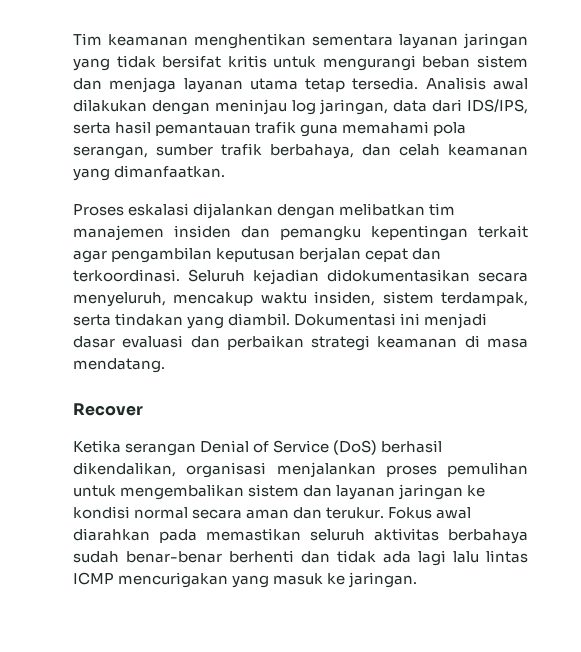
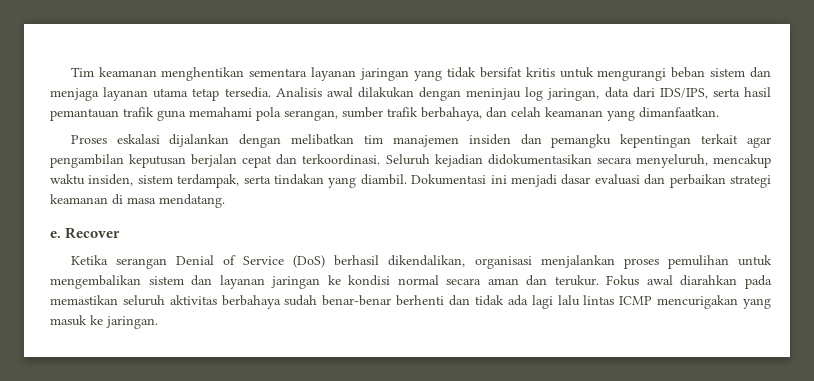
(165, 365) none -> [50,231,61,238] e.

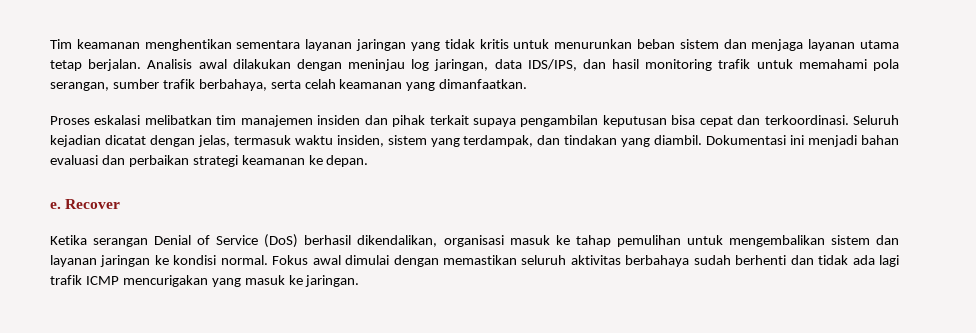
[479,67,522,78] bersifat -> (475, 44) none
[597,68,667,81] mengurangi -> [554,39,633,49] menurunkan
[224,87,271,98] tersedia. -> [88,59,142,71] berjalan.
[632,87,771,99] [50,107,186,121] dari IDS/IPS, serta hasil pemantauan trafik guna -> [527,59,793,71] IDS/IPS, dan hasil monitoring trafik untuk
[486,107,507,118] dan -> [270,80,301,89] serta
[169,134,282,148] dijalankan dengan -> (141, 120) none
[551,134,772,148] pemangku kepentingan terkait agar -> [392,115,516,127] pihak terkait supaya
[191,154,238,167] berjalan -> [671,115,696,125] bisa
[487,154,772,168] [50,174,271,188] didokumentasikan secara menyeluruh, mencakup waktu insiden, sistem terdampak, serta -> [104,135,561,147] dicatat dengan jelas, termasuk waktu insiden, sistem yang terdampak, dan
[561,174,591,185] dasar -> [861,135,900,145] bahan
[112,194,225,208] di masa mendatang. -> [308,155,369,167] ke depan.
[540,255,659,269] menjalankan proses -> [509,235,611,247] masuk ke tahap
[397,275,772,289] normal secara aman dan terukur. Fokus awal diarahkan pada -> [220,255,439,267] normal. Fokus awal dimulai dengan
[322,295,392,306] benar-benar -> (731, 260) none
[557,295,615,306] lalu lintas -> [50,275,82,285] trafik

